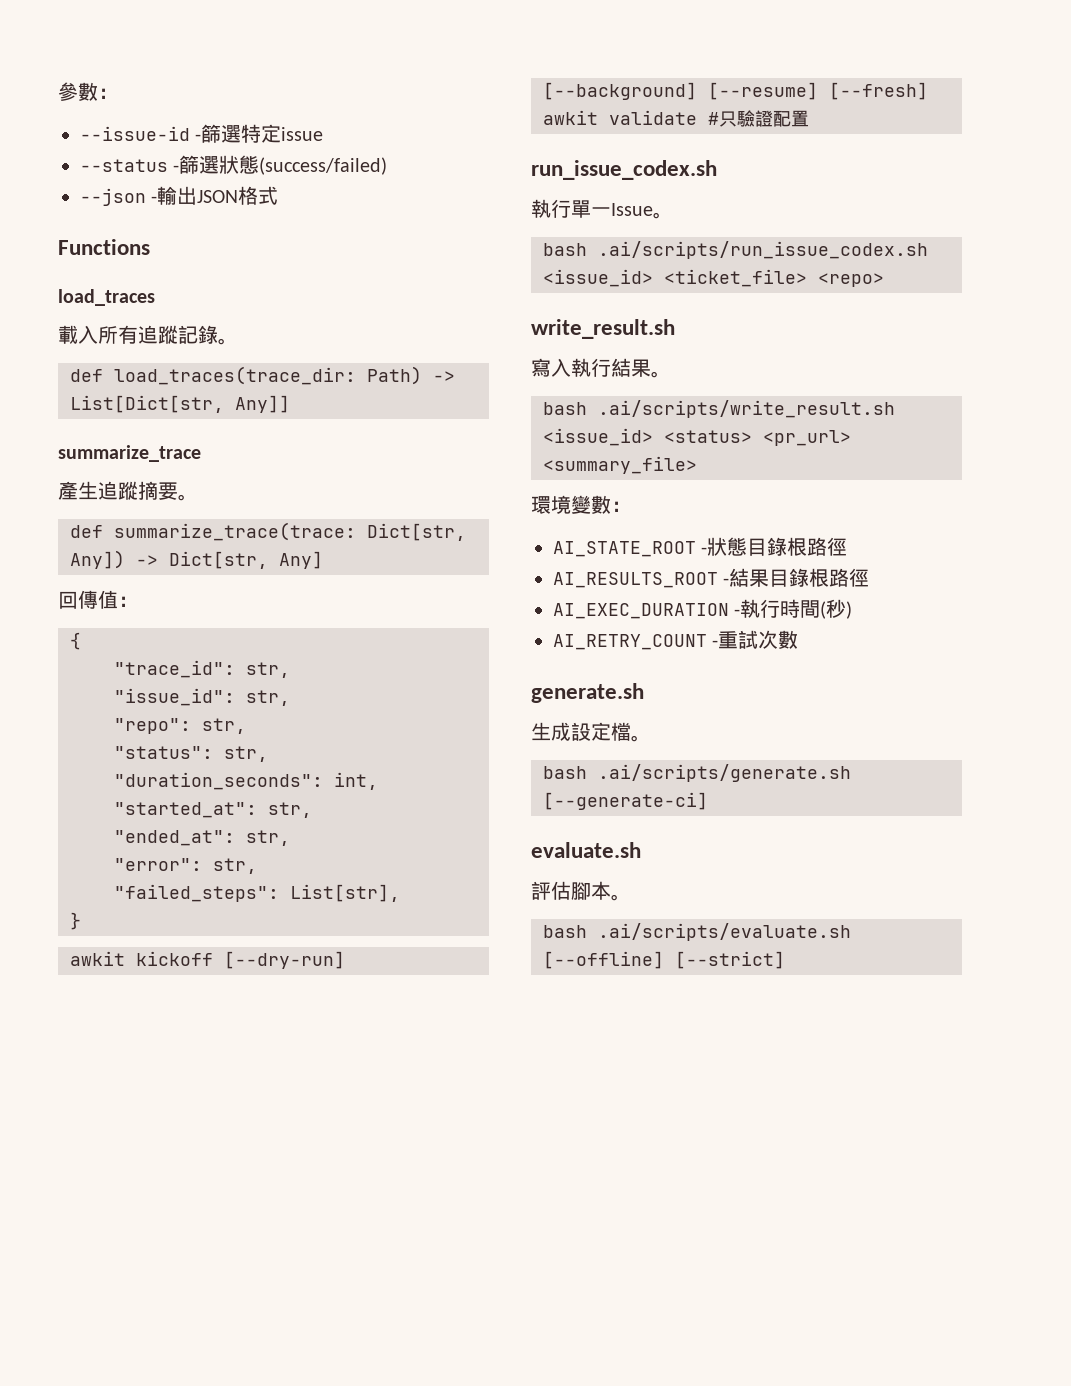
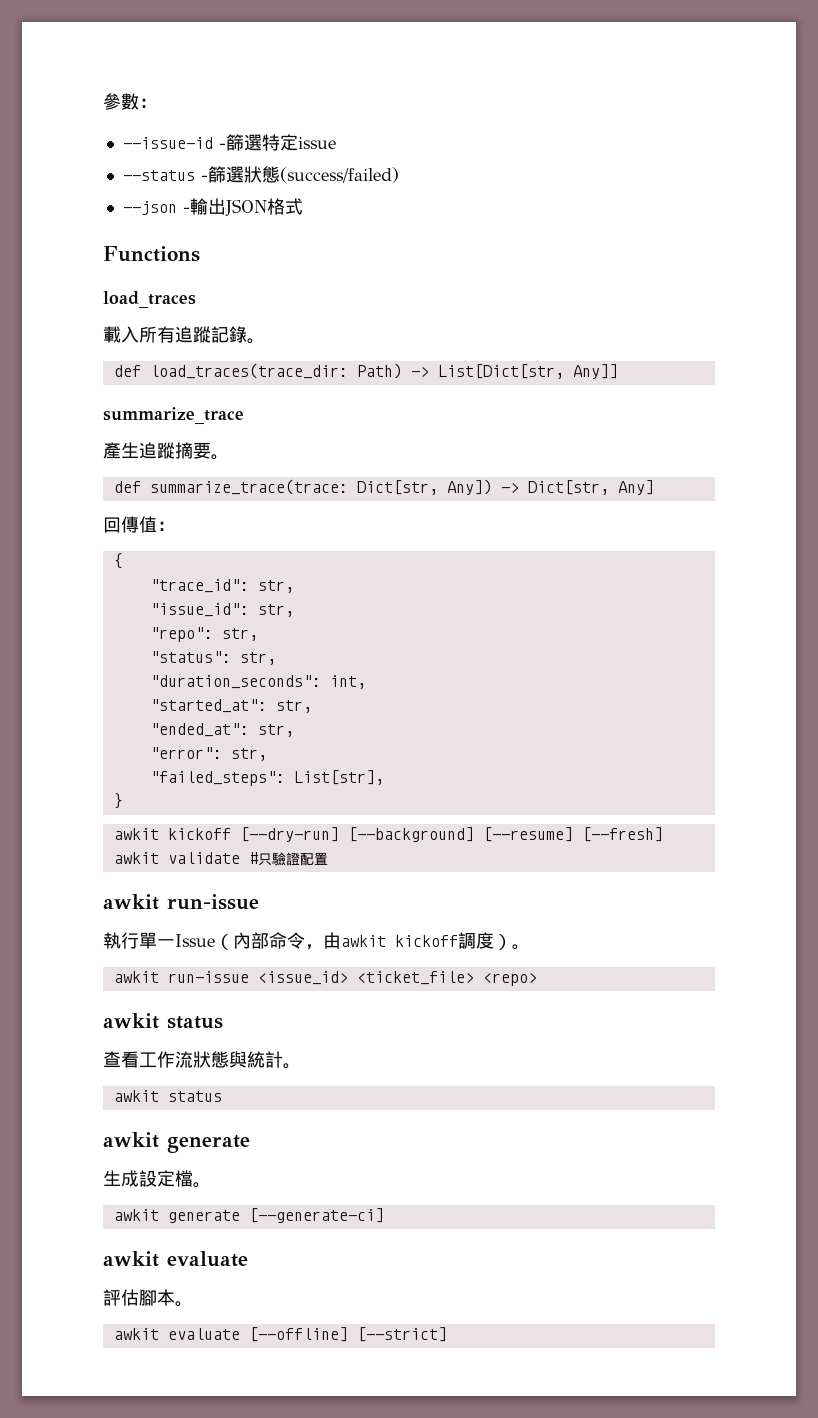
[531,160,717,180] run_issue_codex.sh -> [103,894,259,910] awkit run-issue
[653,212,673,219] [543,241,928,259] 。 // bash .ai/scripts/run_issue_codex.sh -> [215,932,530,950] [113,971,249,983] （內部命令，由awkit kickoff調度）。 // awkit run-issue
[531,319,675,339] [531,358,671,378] [543,400,895,418] [543,428,851,446] [543,456,697,474] [531,495,631,514] [553,537,848,557] [553,568,870,588] [553,599,853,619] [553,630,799,650] [531,683,644,703] write_result.sh // 寫入執行結果。 // bash .ai/scripts/write_result.sh <issue_id> <status> <pr_url> <summary_file> // 環境變數： // AI_STATE_ROOT -狀態目錄根路徑 // AI_RESULTS_ROOT -結果目錄根路徑 // AI_EXEC_DURATION -執行時間(秒) // AI_RETRY_COUNT -重試次數 // generate.sh -> [103,1013,223,1029] [103,1051,301,1069] [113,1090,222,1102] [103,1132,250,1153] awkit status // 查看工作流狀態與統計。 // awkit status // awkit generate
[543,764,851,782] bash .ai/scripts/generate.sh -> [113,1209,240,1223] awkit generate
[531,842,641,858] evaluate.sh -> [103,1251,248,1267] awkit evaluate
[543,923,851,941] bash .ai/scripts/evaluate.sh -> [113,1328,240,1340] awkit evaluate

